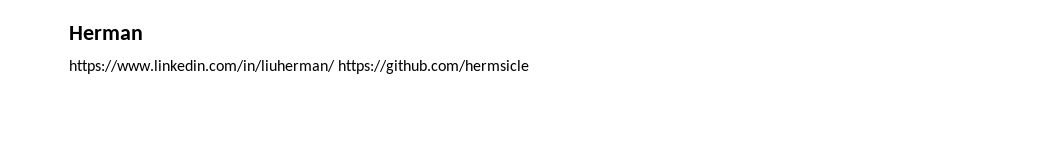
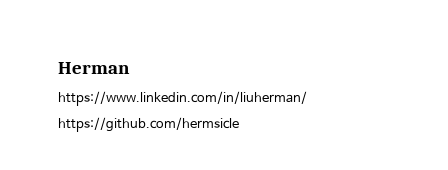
(335, 67) none -> (307, 98) //

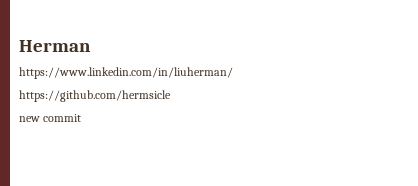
(239, 124) none -> [19,114,82,122] // new commit

